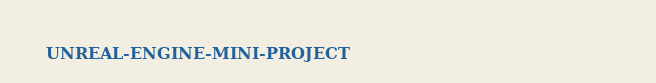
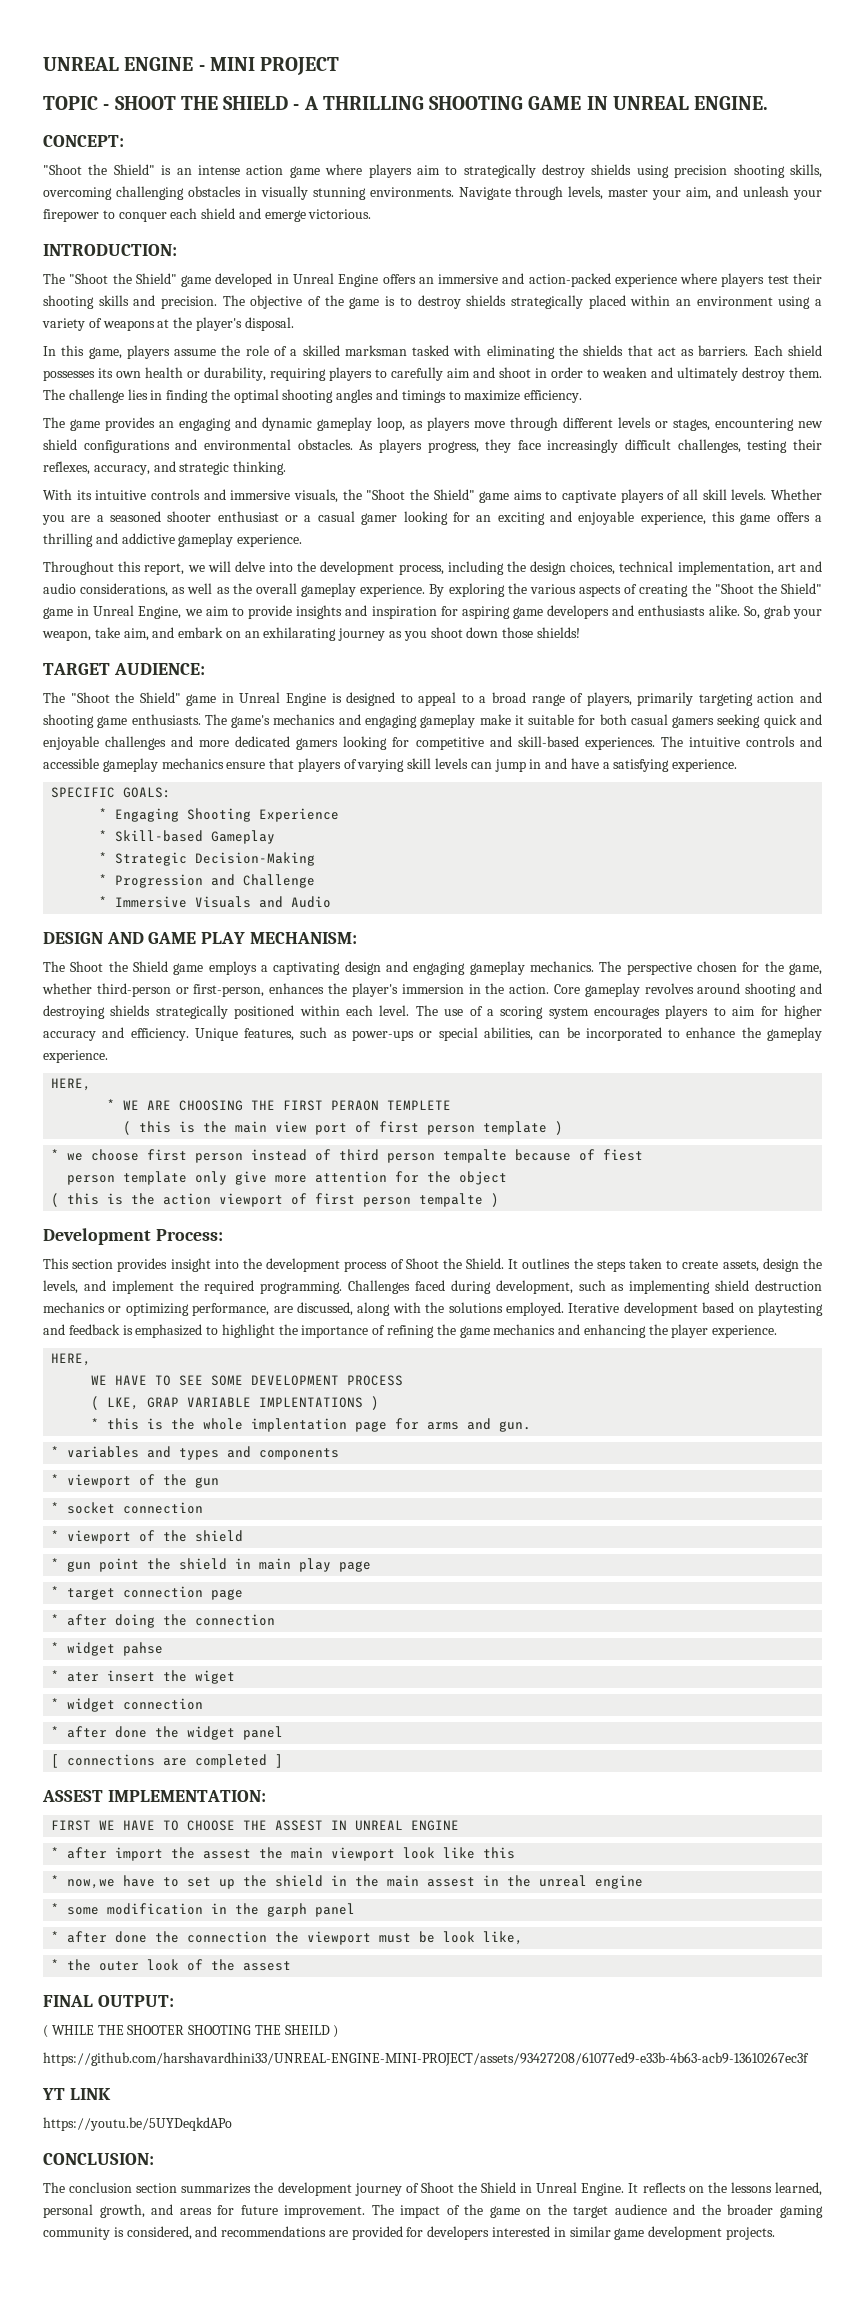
[46,47,350,62] UNREAL-ENGINE-MINI-PROJECT -> [43,57,340,75] [43,96,769,110] [43,135,124,147] [43,164,823,178] [43,186,822,200] [43,208,372,222] [43,244,177,256] [43,273,823,287] [43,295,823,309] [42,317,294,331] [43,345,823,359] [43,367,822,381] [43,389,583,403] [43,417,823,431] [43,439,822,453] [43,461,287,475] [43,489,822,503] [42,511,823,525] [43,533,303,547] [43,561,822,575] [43,583,822,597] [43,605,822,619] [42,627,580,641] [43,663,205,675] [43,692,822,706] [43,714,823,728] [43,736,823,750] [43,758,738,772] [51,787,172,798] [99,808,340,822] [99,830,276,844] [99,852,316,866] [99,874,316,888] [99,896,332,908] [43,932,357,944] [43,961,823,975] [42,983,822,997] [43,1005,823,1019] [43,1027,822,1041] [43,1050,108,1063] [51,1078,92,1091] [107,1099,452,1111] [123,1121,564,1135] [51,1149,644,1163] [67,1171,508,1185] [51,1193,500,1207] [43,1228,223,1245] [43,1258,822,1272] [43,1280,823,1294] [43,1302,823,1316] [43,1324,778,1338] [51,1353,92,1366] [91,1375,404,1386] [91,1396,380,1410] [91,1418,532,1432] [51,1446,340,1460] [51,1474,220,1488] [51,1502,204,1514] [51,1530,244,1544] [51,1558,372,1572] [51,1586,244,1600] [51,1614,276,1628] [51,1642,164,1656] [51,1670,236,1684] [51,1698,204,1712] [51,1726,284,1740] [51,1754,284,1768] [42,1790,266,1802] [51,1820,460,1831] [51,1847,516,1861] [51,1875,644,1889] [51,1903,356,1917] [51,1931,524,1945] [51,1959,292,1971] [43,1995,174,2007] [43,2025,339,2038] [43,2052,809,2066] [42,2088,111,2100] [43,2117,232,2131] [43,2153,154,2165] [43,2182,822,2196] [43,2204,823,2218] [43,2226,775,2240] UNREAL ENGINE - MINI PROJECT // TOPIC - SHOOT THE SHIELD - A THRILLING SHOOTING GAME IN UNREAL ENGINE. // CONCEPT: // "Shoot the Shield" is an intense action game where players aim to strategically destroy shields using precision shooting skills, overcoming challenging obstacles in visually stunning environments. Navigate through levels, master your aim, and unleash your firepower to conquer each shield and emerge victorious. // INTRODUCTION: // The "Shoot the Shield" game developed in Unreal Engine offers an immersive and action-packed experience where players test their shooting skills and precision. The objective of the game is to destroy shields strategically placed within an environment using a variety of weapons at the player's disposal. // In this game, players assume the role of a skilled marksman tasked with eliminating the shields that act as barriers. Each shield possesses its own health or durability, requiring players to carefully aim and shoot in order to weaken and ultimately destroy them. The challenge lies in finding the optimal shooting angles and timings to maximize efficiency. // The game provides an engaging and dynamic gameplay loop, as players move through different levels or stages, encountering new shield configurations and environmental obstacles. As players progress, they face increasingly difficult challenges, testing their reflexes, accuracy, and strategic thinking. // With its intuitive controls and immersive visuals, the "Shoot the Shield" game aims to captivate players of all skill levels. Whether you are a seasoned shooter enthusiast or a casual gamer looking for an exciting and enjoyable experience, this game offers a thrilling and addictive gameplay experience. // Throughout this report, we will delve into the development process, including the design choices, technical implementation, art and audio considerations, as well as the overall gameplay experience. By exploring the various aspects of creating the "Shoot the Shield" game in Unreal Engine, we aim to provide insights and inspiration for aspiring game developers and enthusiasts alike. So, grab your weapon, take aim, and embark on an exhilarating journey as you shoot down those shields! // TARGET AUDIENCE: // The "Shoot the Shield" game in Unreal Engine is designed to appeal to a broad range of players, primarily targeting action and shooting game enthusiasts. The game's mechanics and engaging gameplay make it suitable for both casual gamers seeking quick and enjoyable challenges and more dedicated gamers looking for competitive and skill-based experiences. The intuitive controls and accessible gameplay mechanics ensure that players of varying skill levels can jump in and have a satisfying experience. // SPECIFIC GOALS: // * Engaging Shooting Experience // * Skill-based Gameplay // * Strategic Decision-Making // * Progression and Challenge // * Immersive Visuals and Audio // DESIGN AND GAME PLAY MECHANISM: // The Shoot the Shield game employs a captivating design and engaging gameplay mechanics. The perspective chosen for the game, whether third-person or first-person, enhances the player's immersion in the action. Core gameplay revolves around shooting and destroying shields strategically positioned within each level. The use of a scoring system encourages players to aim for higher accuracy and efficiency. Unique features, such as power-ups or special abilities, can be incorporated to enhance the gameplay experience. // HERE, // * WE ARE CHOOSING THE FIRST PERAON TEMPLETE // ( this is the main view port of first person template ) // * we choose first person instead of third person tempalte because of fiest // person template only give more attention for the object // ( this is the action viewport of first person tempalte ) // Development Process: // This section provides insight into the development process of Shoot the Shield. It outlines the steps taken to create assets, design the levels, and implement the required programming. Challenges faced during development, such as implementing shield destruction mechanics or optimizing performance, are discussed, along with the solutions employed. Iterative development based on playtesting and feedback is emphasized to highlight the importance of refining the game mechanics and enhancing the player experience. // HERE, // WE HAVE TO SEE SOME DEVELOPMENT PROCESS // ( LKE, GRAP VARIABLE IMPLENTATIONS ) // * this is the whole implentation page for arms and gun. // * variables and types and components // * viewport of the gun // * socket connection // * viewport of the shield // * gun point the shield in main play page // * target connection page // * after doing the connection // * widget pahse // * ater insert the wiget // * widget connection // * after done the widget panel // [ connections are completed ] // ASSEST IMPLEMENTATION: // FIRST WE HAVE TO CHOOSE THE ASSEST IN UNREAL ENGINE // * after import the assest the main viewport look like this // * now,we have to set up the shield in the main assest in the unreal engine // * some modification in the garph panel // * after done the connection the viewport must be look like, // * the outer look of the assest // FINAL OUTPUT: // ( WHILE THE SHOOTER SHOOTING THE SHEILD ) // https://github.com/harshavardhini33/UNREAL-ENGINE-MINI-PROJECT/assets/93427208/61077ed9-e33b-4b63-acb9-13610267ec3f // YT LINK // https://youtu.be/5UYDeqkdAPo // CONCLUSION: // The conclusion section summarizes the development journey of Shoot the Shield in Unreal Engine. It reflects on the lessons learned, personal growth, and areas for future improvement. The impact of the game on the target audience and the broader gaming community is considered, and recommendations are provided for developers interested in similar game development projects.

